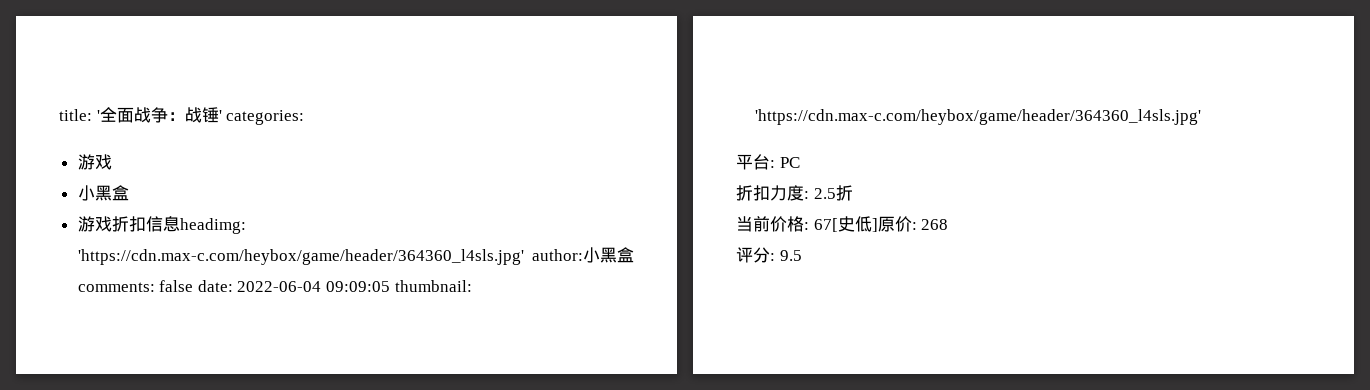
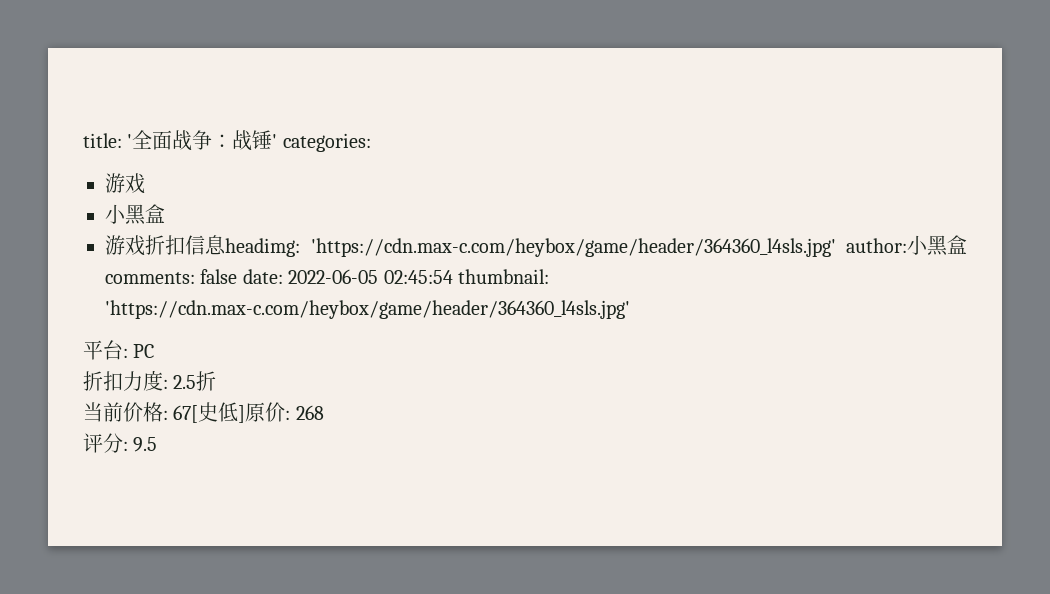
[237,281,391,292] 2022-06-04 09:09:05 -> [288,269,453,284] 2022-06-05 02:45:54

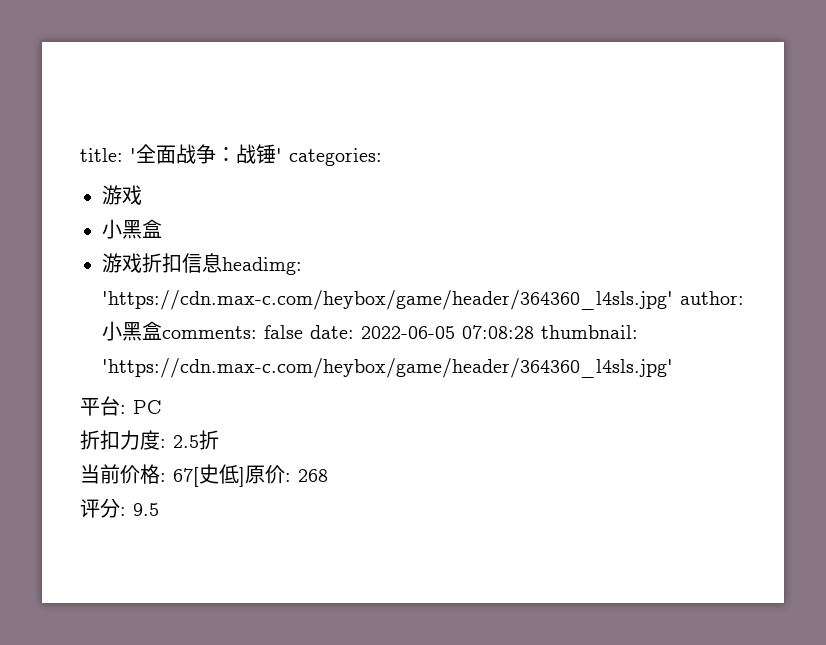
[383,270,453,284] 02:45:54 -> [462,325,534,339] 07:08:28

